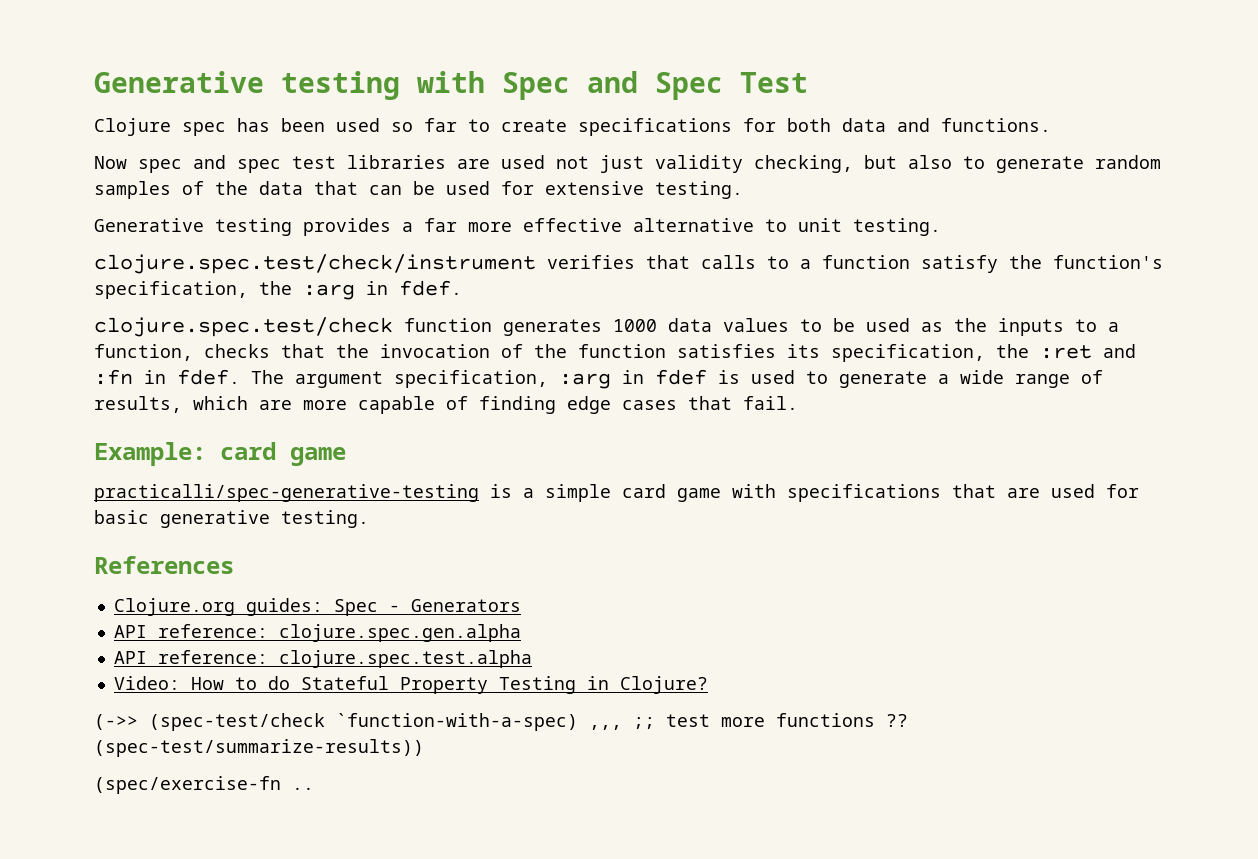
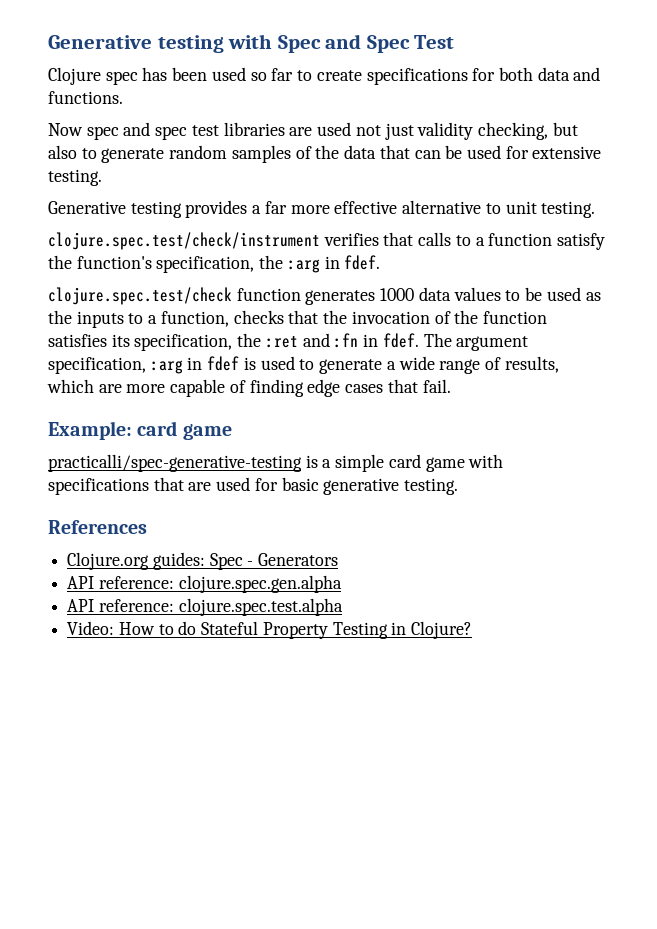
[94,713,908,731] [94,739,424,757] [94,776,314,794] // (->> (spec-test/check `function-with-a-spec) ,,, ;; test more functions ?? (spec-test/summarize-results)) // (spec/exercise-fn .. -> (473, 630) none

